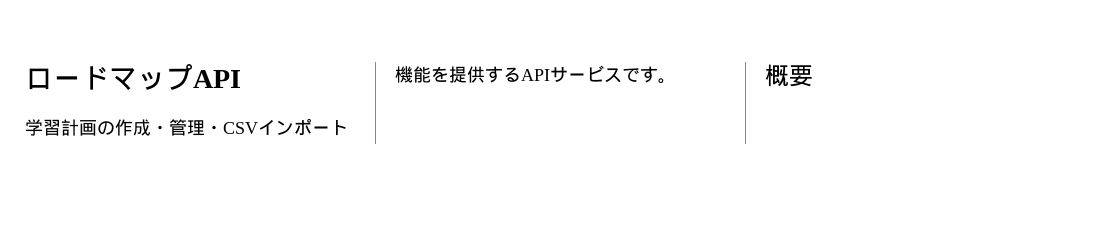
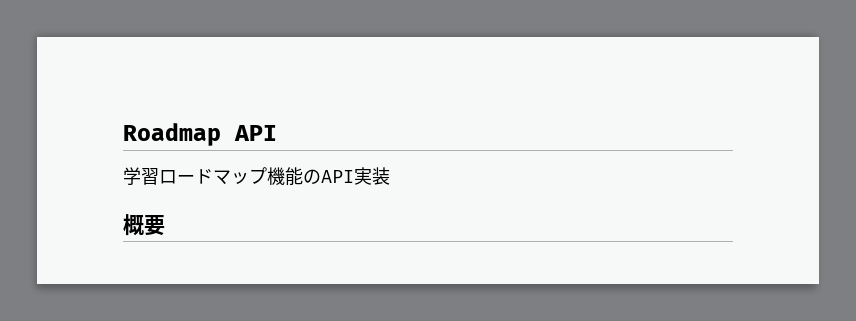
[25,64,241,90] [25,118,348,136] [395,65,676,84] ロードマップAPI // 学習計画の作成・管理・CSVインポート機能を提供するAPIサービスです。 -> [123,123,277,146] [123,167,390,186] Roadmap API // 学習ロードマップ機能のAPI実装

